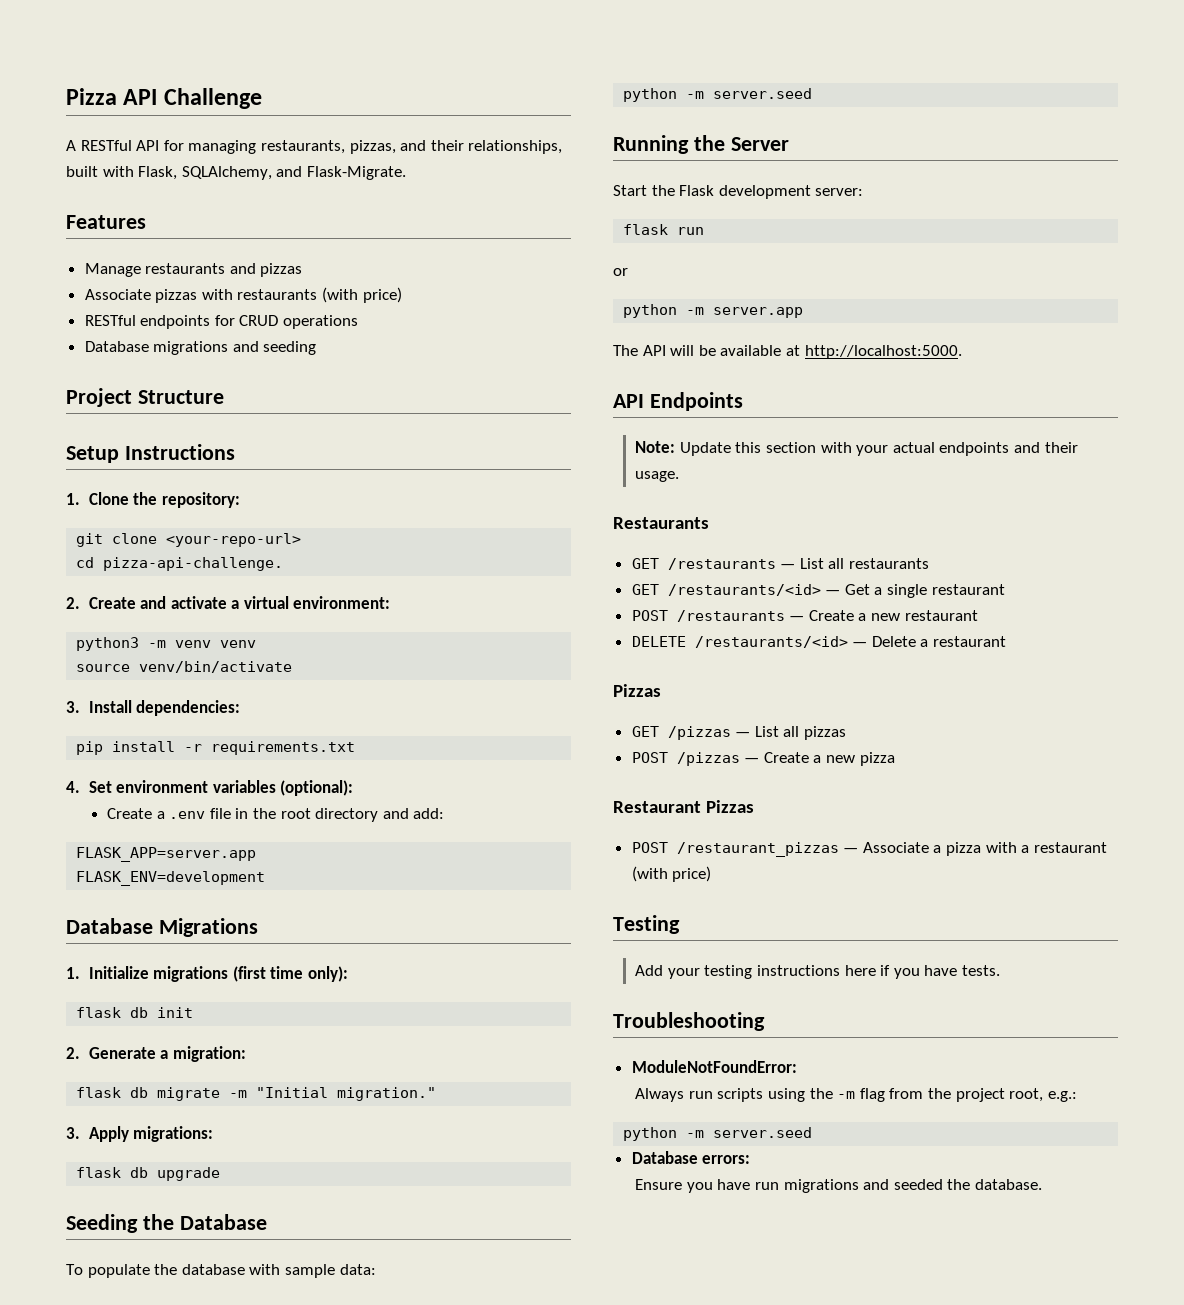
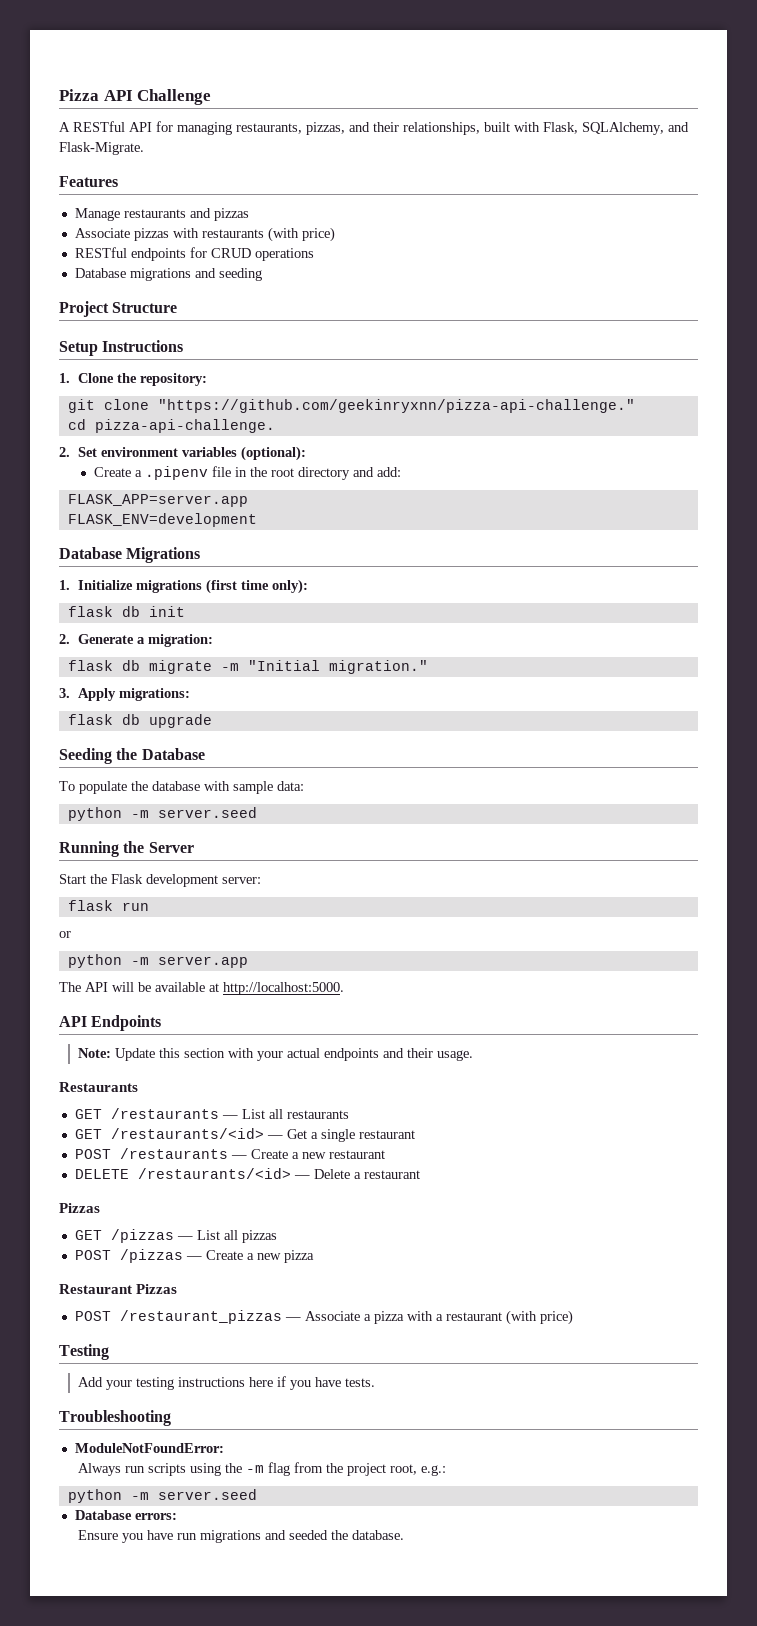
[166,533,302,547] <your-repo-url> -> [157,399,635,413] "https://github.com/geekinryxnn/pizza-api-challenge."
[88,596,391,609] [76,637,257,651] [76,661,293,673] [66,700,241,716] [76,741,356,755] [66,781,80,793] Create and activate a virtual environment: // python3 -m venv venv // source venv/bin/activate // 3. Install dependencies: // pip install -r requirements.txt // 4. -> (70, 452) none
[169,811,206,819] .env -> [145,466,209,480] .pipenv

